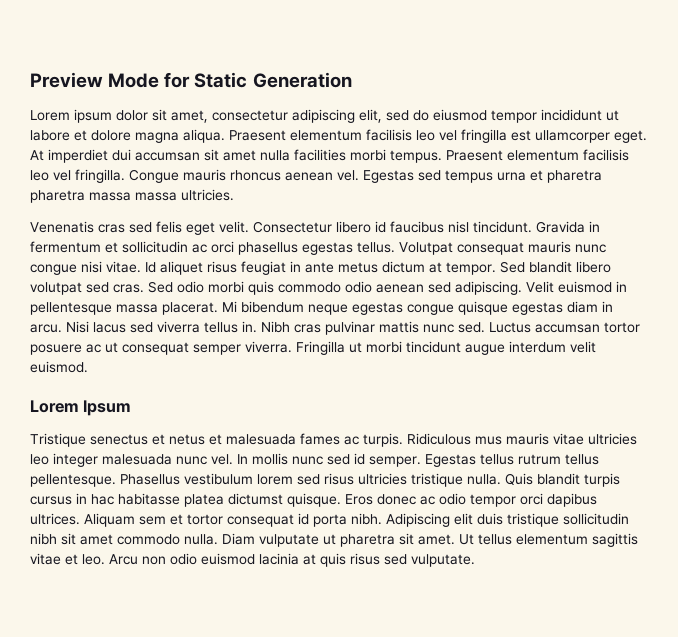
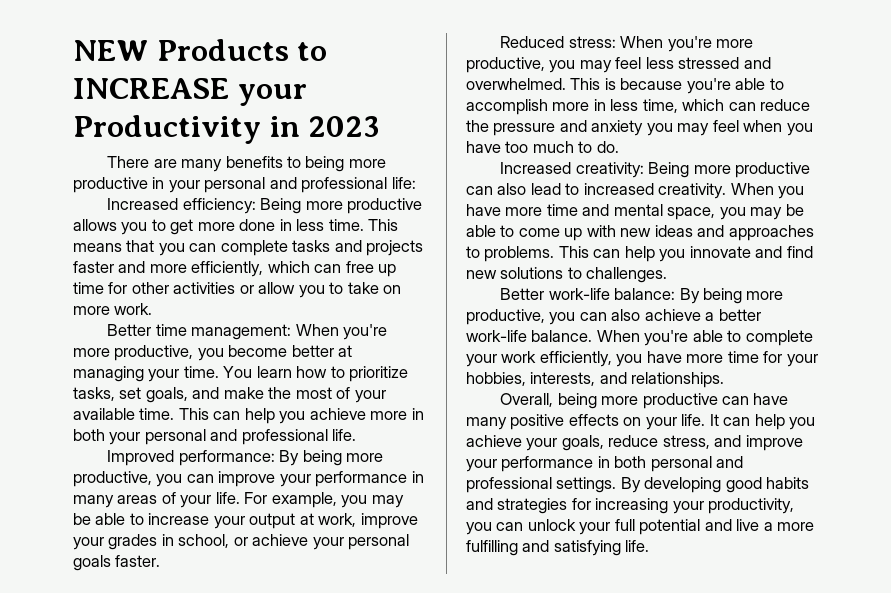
[30,72,352,88] [30,109,619,123] [30,129,647,143] [30,149,629,163] [30,169,602,183] [30,189,234,203] [30,221,600,235] [30,241,606,255] [30,261,611,275] [30,281,627,295] [30,301,613,315] [30,321,640,335] [30,341,596,355] [30,361,88,373] [30,400,132,416] [30,433,637,447] [30,453,599,467] [30,473,620,487] [30,493,597,507] [30,513,629,527] [30,533,638,547] [30,553,475,567] Preview Mode for Static Generation // Lorem ipsum dolor sit amet, consectetur adipiscing elit, sed do eiusmod tempor incididunt ut labore et dolore magna aliqua. Praesent elementum facilisis leo vel fringilla est ullamcorper eget. At imperdiet dui accumsan sit amet nulla facilities morbi tempus. Praesent elementum facilisis leo vel fringilla. Congue mauris rhoncus aenean vel. Egestas sed tempus urna et pharetra pharetra massa massa ultricies. // Venenatis cras sed felis eget velit. Consectetur libero id faucibus nisl tincidunt. Gravida in fermentum et sollicitudin ac orci phasellus egestas tellus. Volutpat consequat mauris nunc congue nisi vitae. Id aliquet risus feugiat in ante metus dictum at tempor. Sed blandit libero volutpat sed cras. Sed odio morbi quis commodo odio aenean sed adipiscing. Velit euismod in pellentesque massa placerat. Mi bibendum neque egestas congue quisque egestas diam in arcu. Nisi lacus sed viverra tellus in. Nibh cras pulvinar mattis nunc sed. Luctus accumsan tortor posuere ac ut consequat semper viverra. Fringilla ut morbi tincidunt augue interdum velit euismod. // Lorem Ipsum // Tristique senectus et netus et malesuada fames ac turpis. Ridiculous mus mauris vitae ultricies leo integer malesuada nunc vel. In mollis nunc sed id semper. Egestas tellus rutrum tellus pellentesque. Phasellus vestibulum lorem sed risus ultricies tristique nulla. Quis blandit turpis cursus in hac habitasse platea dictumst quisque. Eros donec ac odio tempor orci dapibus ultrices. Aliquam sem et tortor consequat id porta nibh. Adipiscing elit duis tristique sollicitudin nibh sit amet commodo nulla. Diam vulputate ut pharetra sit amet. Ut tellus elementum sagittis vitae et leo. Arcu non odio euismod lacinia at quis risus sed vulputate. -> [73,39,328,61] [73,78,307,106] [73,115,381,144] [107,156,386,172] [73,177,416,193] [107,198,423,214] [73,219,399,235] [73,240,424,256] [73,261,397,277] [73,282,402,298] [73,303,153,315] [107,324,388,340] [73,345,353,361] [73,366,409,382] [73,387,386,403] [73,408,424,424] [73,429,357,445] [107,450,384,466] [73,471,424,487] [73,492,404,508] [73,513,418,529] [73,534,410,550] [73,555,161,571] [500,36,754,52] [466,57,771,73] [466,78,784,94] [466,99,811,115] [466,120,813,136] [466,141,619,153] [500,162,811,178] [466,183,805,199] [466,204,804,220] [466,225,814,241] [466,246,813,262] [466,267,668,283] [500,288,784,304] [466,309,761,325] [466,330,813,346] [466,351,818,367] [466,372,725,388] [500,393,789,409] [466,414,816,430] [466,435,803,451] [466,456,744,472] [466,477,810,493] [466,498,795,514] [466,519,815,535] [466,540,650,556] NEW Products to INCREASE your Productivity in 2023 // There are many benefits to being more productive in your personal and professional life: // Increased efficiency: Being more productive allows you to get more done in less time. This means that you can complete tasks and projects faster and more efficiently, which can free up time for other activities or allow you to take on more work. // Better time management: When you're more productive, you become better at managing your time. You learn how to prioritize tasks, set goals, and make the most of your available time. This can help you achieve more in both your personal and professional life. // Improved performance: By being more productive, you can improve your performance in many areas of your life. For example, you may be able to increase your output at work, improve your grades in school, or achieve your personal goals faster. // Reduced stress: When you're more productive, you may feel less stressed and overwhelmed. This is because you're able to accomplish more in less time, which can reduce the pressure and anxiety you may feel when you have too much to do. // Increased creativity: Being more productive can also lead to increased creativity. When you have more time and mental space, you may be able to come up with new ideas and approaches to problems. This can help you innovate and find new solutions to challenges. // Better work-life balance: By being more productive, you can also achieve a better work-life balance. When you're able to complete your work efficiently, you have more time for your hobbies, interests, and relationships. // Overall, being more productive can have many positive effects on your life. It can help you achieve your goals, reduce stress, and improve your performance in both personal and professional settings. By developing good habits and strategies for increasing your productivity, you can unlock your full potential and live a more fulfilling and satisfying life.

